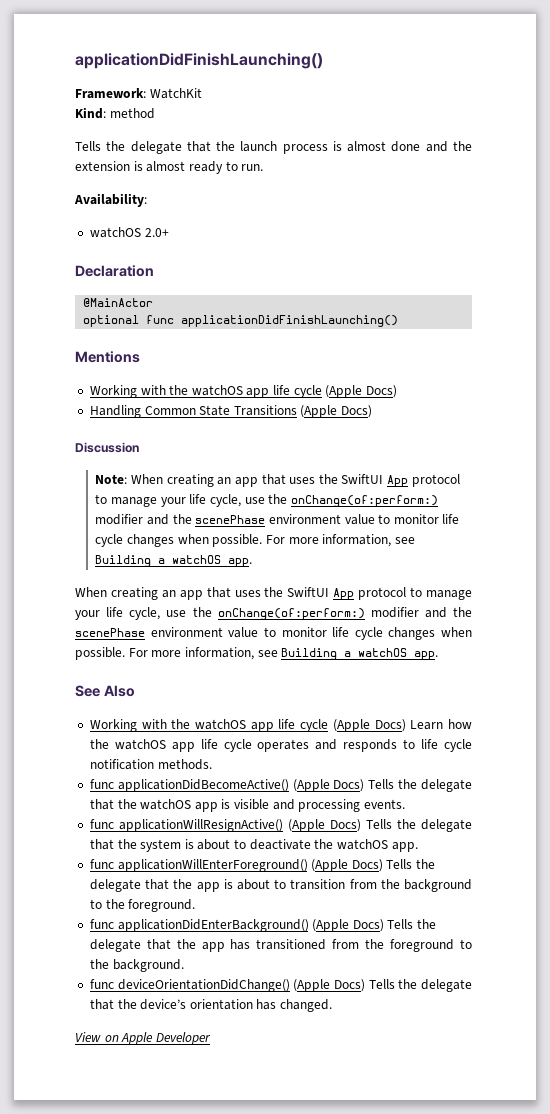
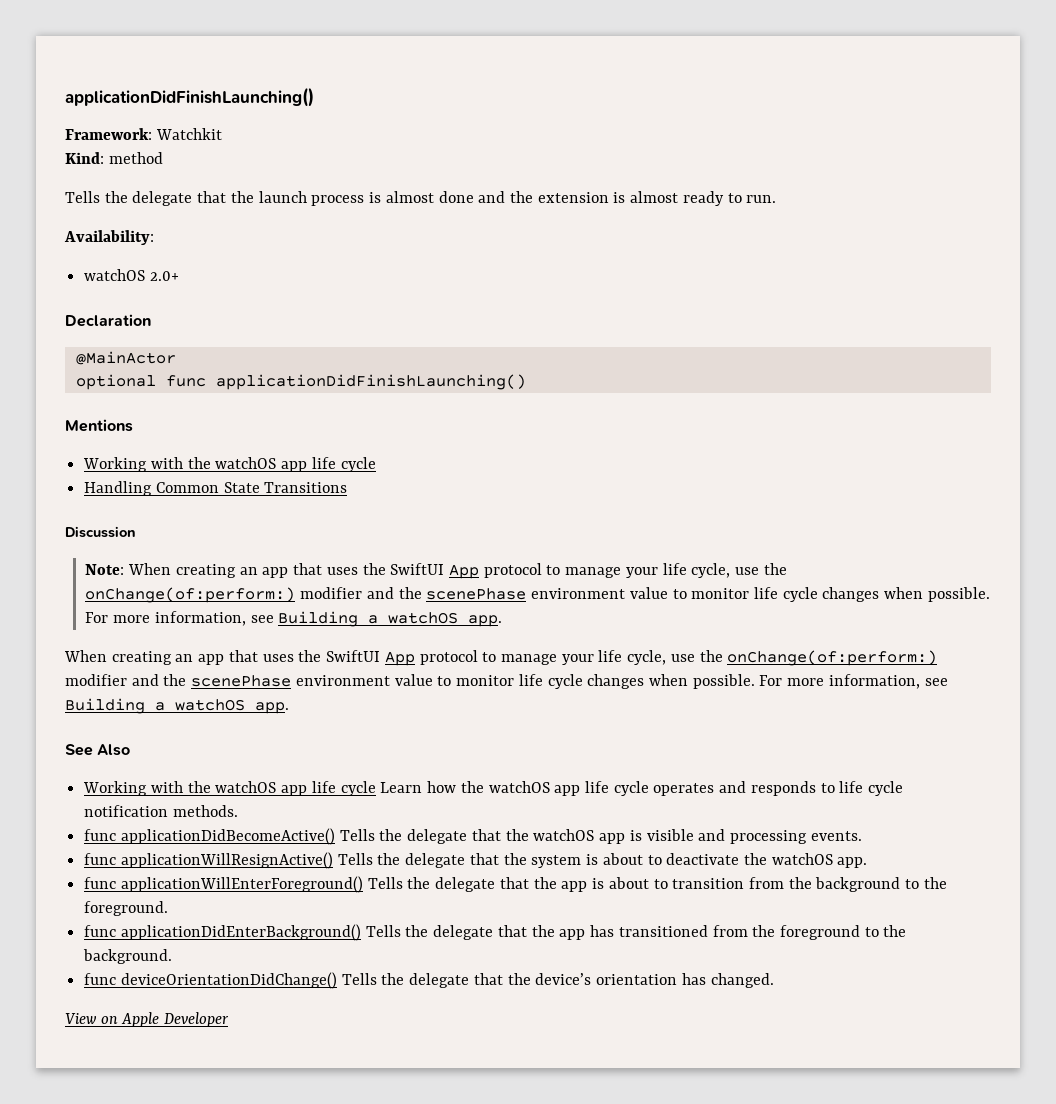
[149,88,202,99] WatchKit -> [155,128,222,140] Watchkit
[325,385,398,398] (Apple Docs) -> (376, 464) none
[300,405,373,418] (Apple Docs) -> (348, 487) none
[332,719,406,732] (Apple Docs) -> (376, 788) none
[292,779,365,792] (Apple Docs) -> (335, 836) none
[287,819,361,832] (Apple Docs) -> (333, 860) none
[311,859,383,872] (Apple Docs) -> (363, 884) none
[312,919,384,932] (Apple Docs) -> (361, 932) none
[293,979,365,992] (Apple Docs) -> (337, 980) none

